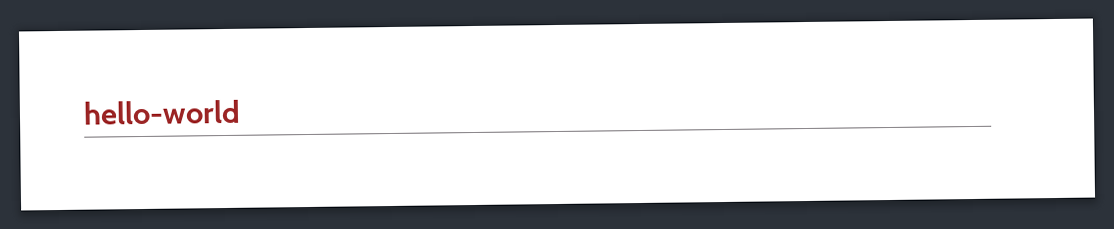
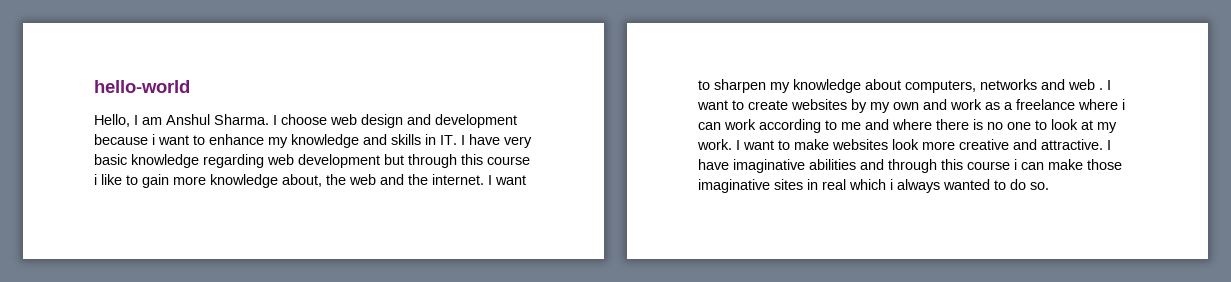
(241, 112) none -> [94,114,517,128] [94,134,532,148] [94,154,530,168] [94,174,526,188] [698,79,1111,93] [697,99,1125,113] [698,119,1117,133] [697,139,1111,150] [698,159,1122,173] [698,179,1049,193] // Hello, I am Anshul Sharma. I choose web design and development because i want to enhance my knowledge and skills in IT. I have very basic knowledge regarding web development but through this course i like to gain more knowledge about, the web and the internet. I want to sharpen my knowledge about computers, networks and web . I want to create websites by my own and work as a freelance where i can work according to me and where there is no one to look at my work. I want to make websites look more creative and attractive. I have imaginative abilities and through this course i can make those imaginative sites in real which i always wanted to do so.

